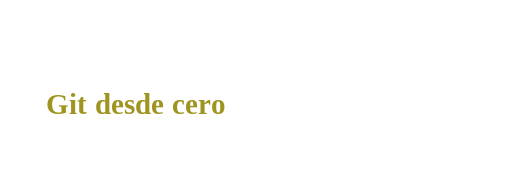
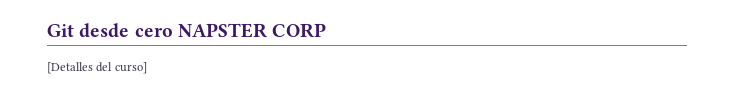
(226, 107) none -> [177,23,327,38] [47,62,147,74] NAPSTER CORP // [Detalles del curso]

